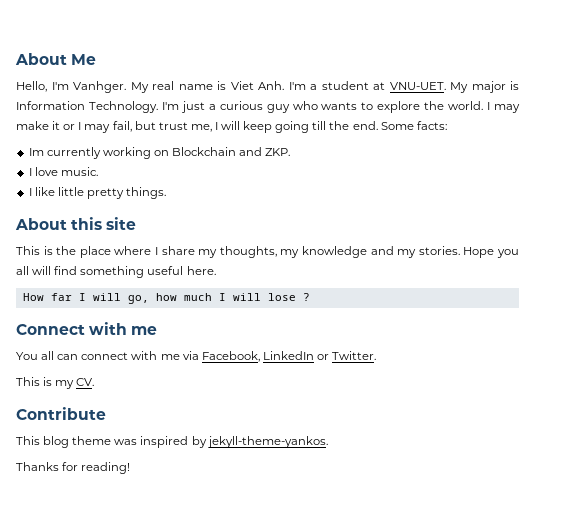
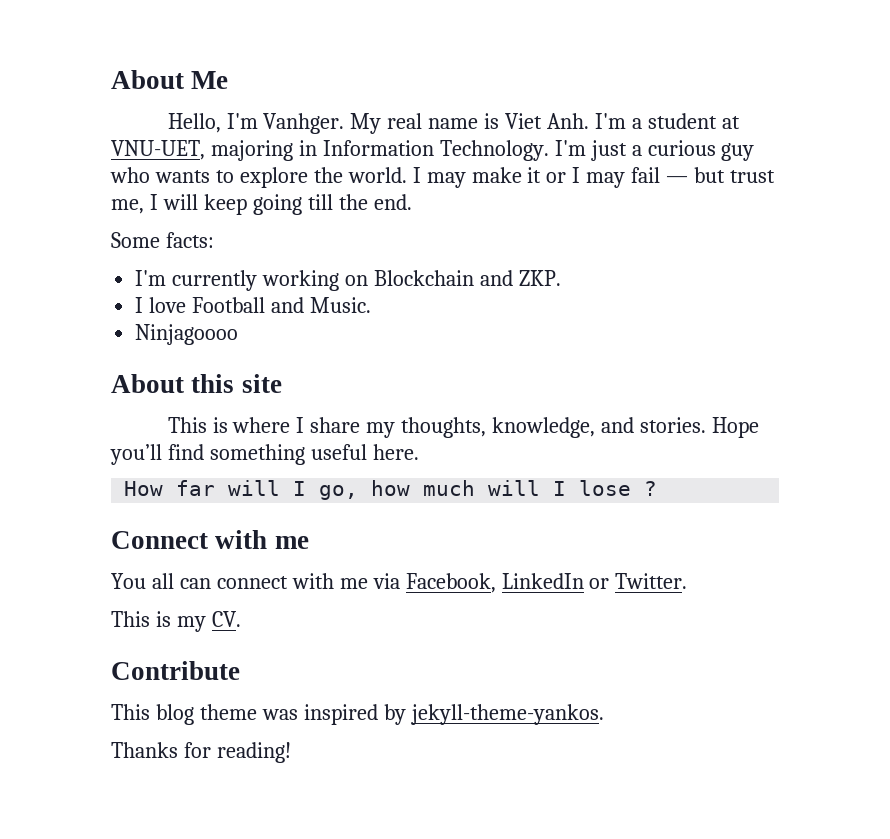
[389,81,519,93] VNU-UET. My major is -> [111,140,317,161] VNU-UET, majoring in
[112,121,132,132] fail, -> [631,167,689,183] fail —
(378, 125) none -> (412, 202) //
[28,148,44,156] Im -> [135,270,167,286] I'm
[60,167,98,176] [28,187,167,199] music. // I like little pretty things. -> [192,297,371,313] [135,324,239,345] Football and Music. // Ninjagoooo
[56,246,111,258] the place -> (228, 425) none
[280,246,520,258] [16,266,52,275] my knowledge and my stories. Hope you all will -> [492,417,759,438] [110,444,162,465] knowledge, and stories. Hope you’ll
[78,293,121,301] I will -> [228,480,307,496] will I
[218,293,261,301] I will -> [488,480,567,496] will I

